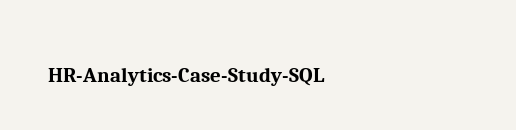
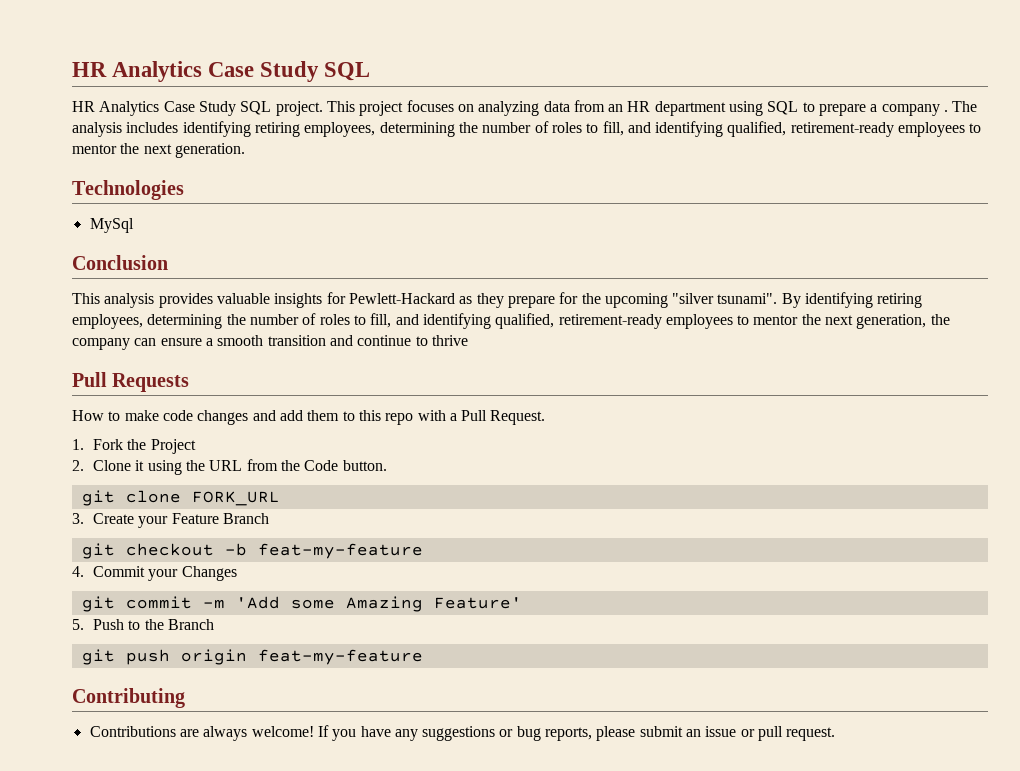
[48,67,325,86] HR-Analytics-Case-Study-SQL -> [72,61,371,82] [72,100,978,116] [72,121,982,137] [72,143,245,158] [72,180,184,200] [89,218,134,233] [72,255,168,270] [72,292,923,308] [72,313,950,329] [72,335,468,350] [72,372,190,392] [72,410,546,425] [72,439,196,454] [72,459,387,475] [81,490,280,506] [72,513,270,528] [81,543,423,559] [72,566,237,581] [81,596,522,612] [72,619,215,630] [81,649,423,665] [72,688,185,708] [89,725,836,741] HR Analytics Case Study SQL // HR Analytics Case Study SQL project. This project focuses on analyzing data from an HR department using SQL to prepare a company . The analysis includes identifying retiring employees, determining the number of roles to fill, and identifying qualified, retirement-ready employees to mentor the next generation. // Technologies // MySql // Conclusion // This analysis provides valuable insights for Pewlett-Hackard as they prepare for the upcoming "silver tsunami". By identifying retiring employees, determining the number of roles to fill, and identifying qualified, retirement-ready employees to mentor the next generation, the company can ensure a smooth transition and continue to thrive // Pull Requests // How to make code changes and add them to this repo with a Pull Request. // 1. Fork the Project // 2. Clone it using the URL from the Code button. // git clone FORK_URL // 3. Create your Feature Branch // git checkout -b feat-my-feature // 4. Commit your Changes // git commit -m 'Add some Amazing Feature' // 5. Push to the Branch // git push origin feat-my-feature // Contributing // Contributions are always welcome! If you have any suggestions or bug reports, please submit an issue or pull request.

